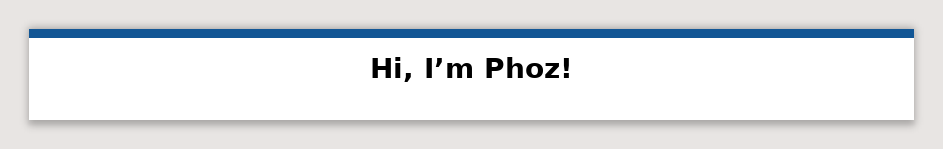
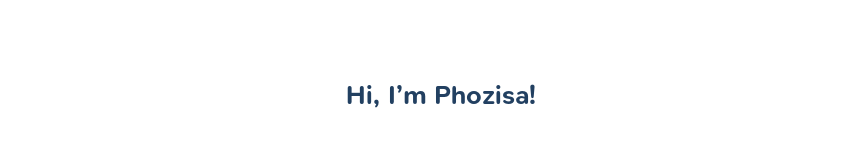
[484,57,573,78] Phoz! -> [433,84,536,105] Phozisa!

